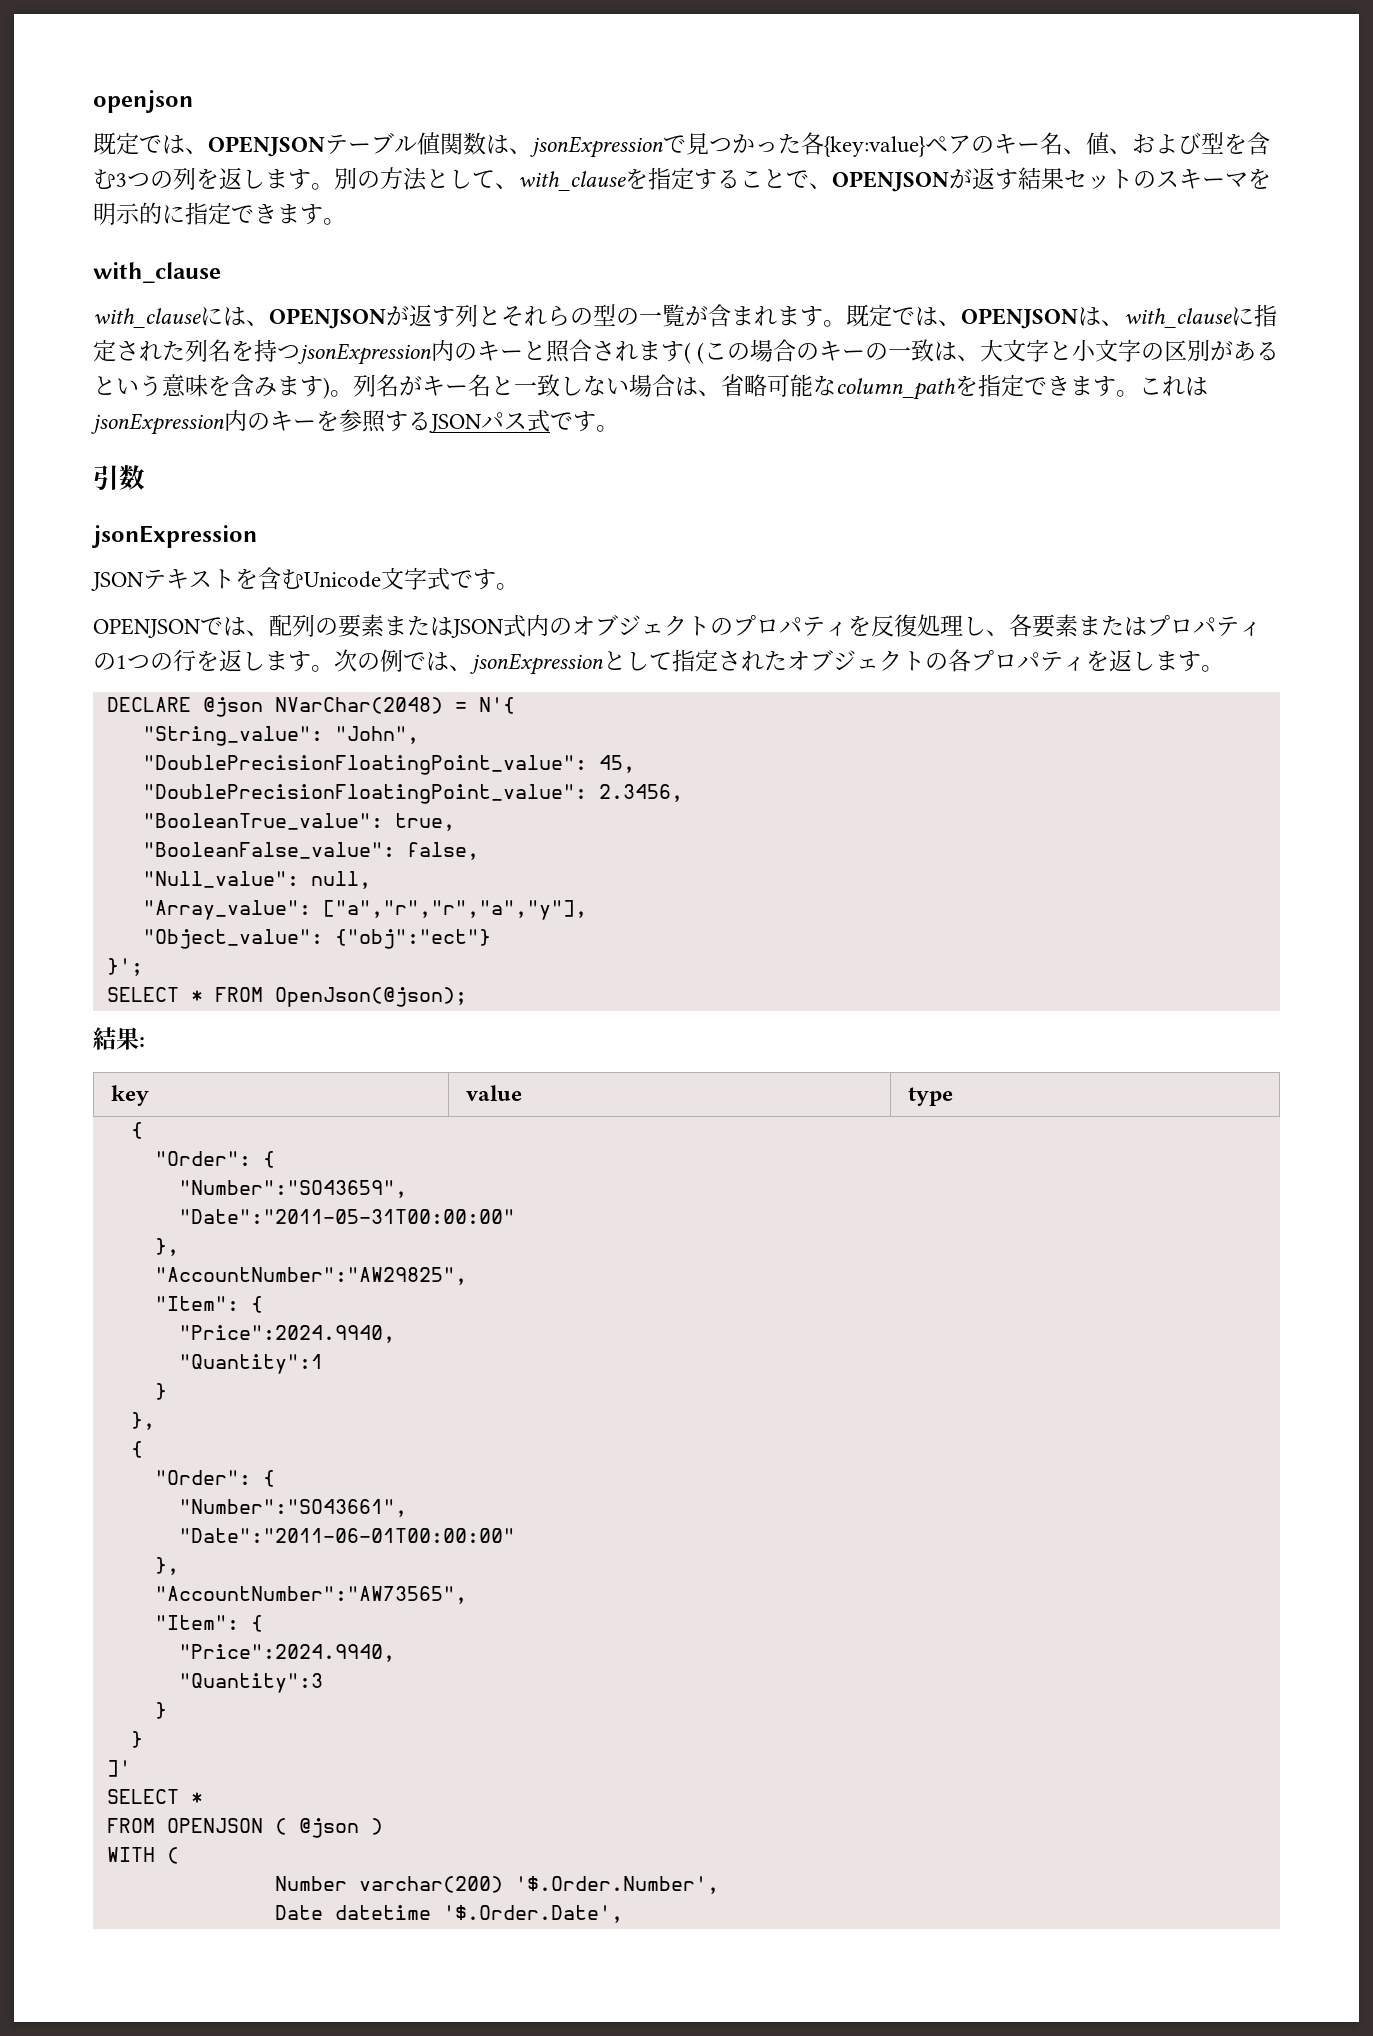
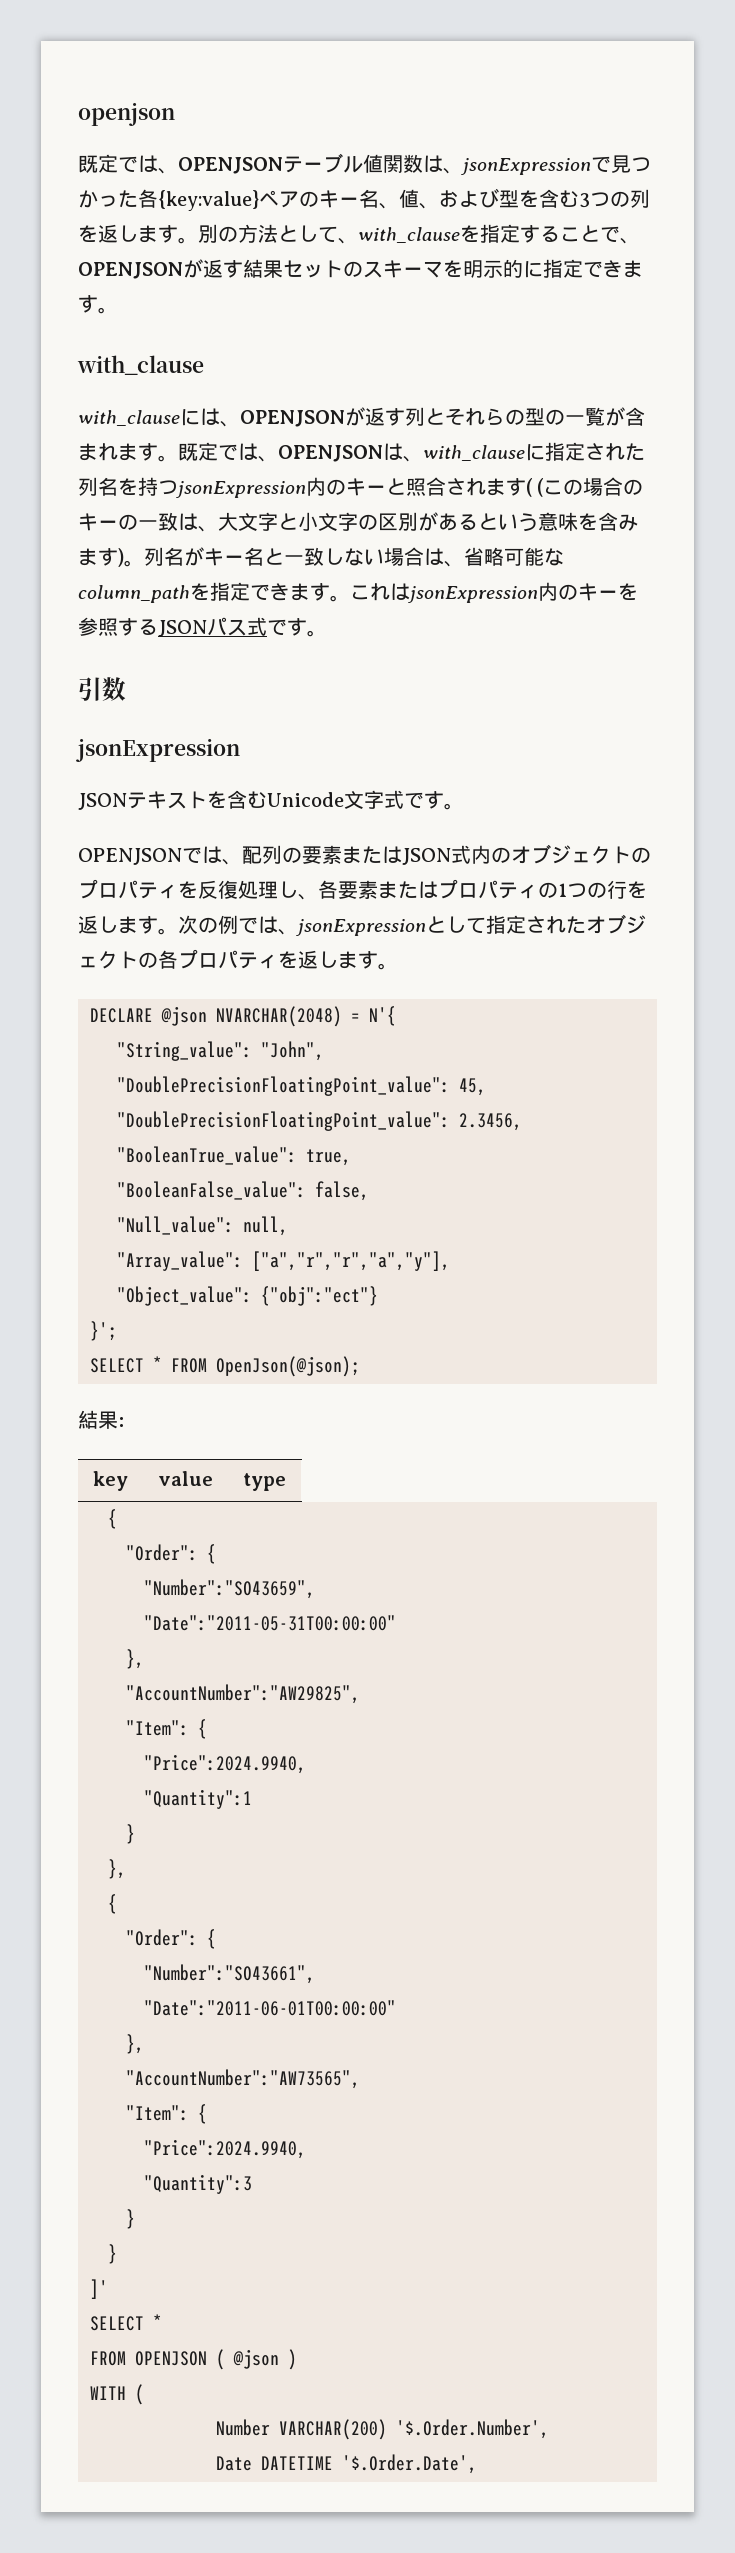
[274,697,443,714] NVarChar(2048) -> [216,1006,342,1027] NVARCHAR(2048)
[358,1876,503,1893] varchar(200) -> [279,2419,387,2440] VARCHAR(200)
[334,1905,431,1920] datetime -> [261,2456,333,2470] DATETIME

